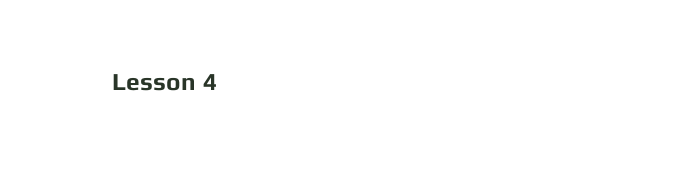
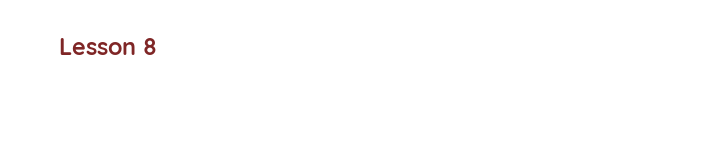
[202,74,217,90] 4 -> [143,38,157,55] 8

